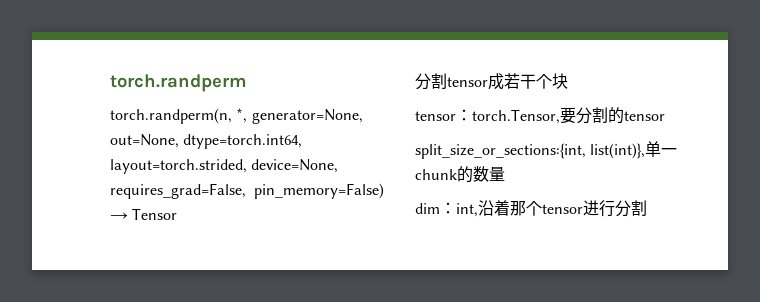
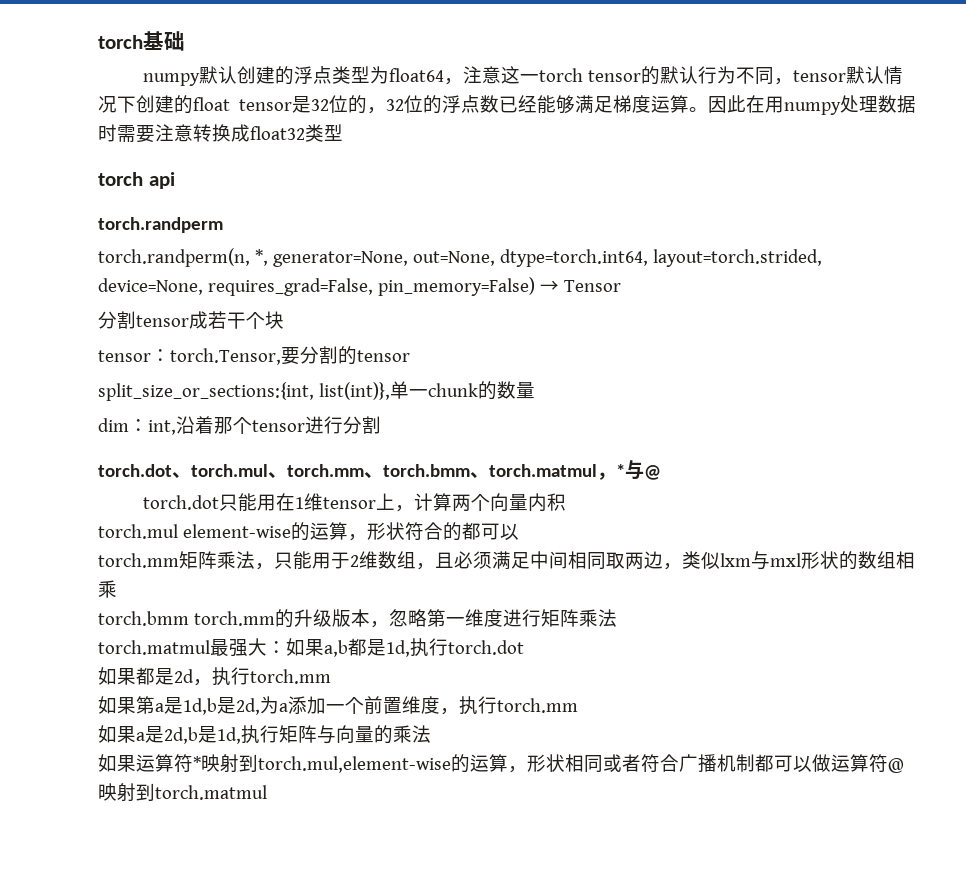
(110, 83) none -> [98,31,185,51] [143,66,904,86] [98,95,916,115] [98,124,343,143] [98,172,175,189] torch基础 // numpy默认创建的浮点类型为float64，注意这一torch tensor的默认行为不同，tensor默认情况下创建的float tensor是32位的，32位的浮点数已经能够满足梯度运算。因此在用numpy处理数据时需要注意转换成float32类型 // torch api //
(647, 208) none -> [98,460,661,480] [143,493,567,512] [98,522,519,541] [98,551,915,570] [98,580,117,598] [98,609,617,628] [98,638,524,657] [98,667,331,686] [98,696,578,715] [98,725,431,744] [98,754,904,773] [98,783,267,802] // torch.dot、torch.mul、torch.mm、torch.bmm、torch.matmul，*与@ // torch.dot只能用在1维tensor上，计算两个向量内积 // torch.mul element-wise的运算，形状符合的都可以 // torch.mm矩阵乘法，只能用于2维数组，且必须满足中间相同取两边，类似lxm与mxl形状的数组相乘 // torch.bmm torch.mm的升级版本，忽略第一维度进行矩阵乘法 // torch.matmul最强大：如果a,b都是1d,执行torch.dot // 如果都是2d，执行torch.mm // 如果第a是1d,b是2d,为a添加一个前置维度，执行torch.mm // 如果a是2d,b是1d,执行矩阵与向量的乘法 // 如果运算符*映射到torch.mul,element-wise的运算，形状相同或者符合广播机制都可以做运算符@映射到torch.matmul

